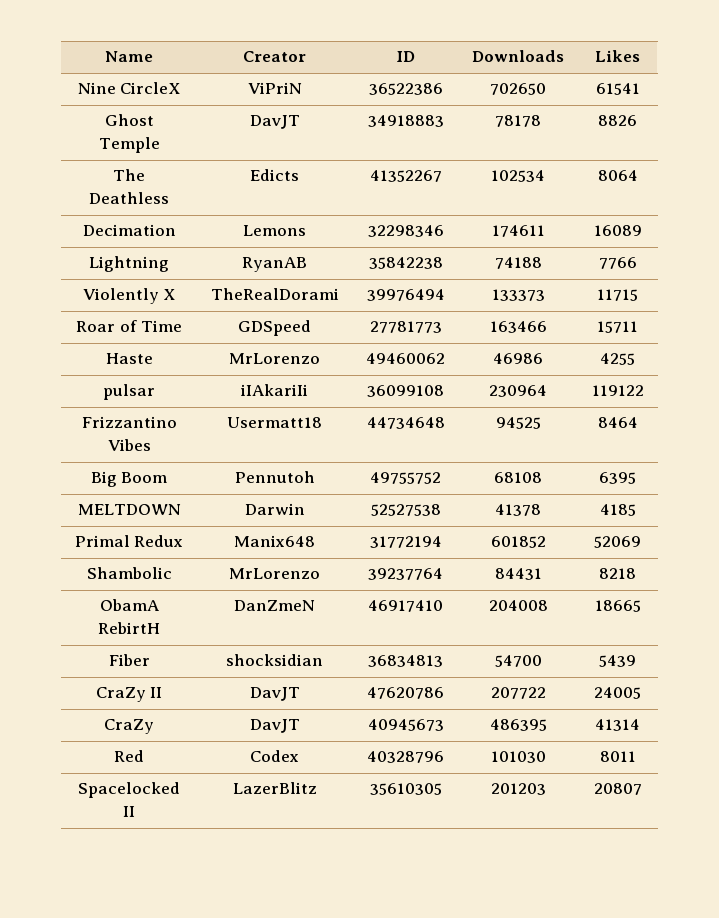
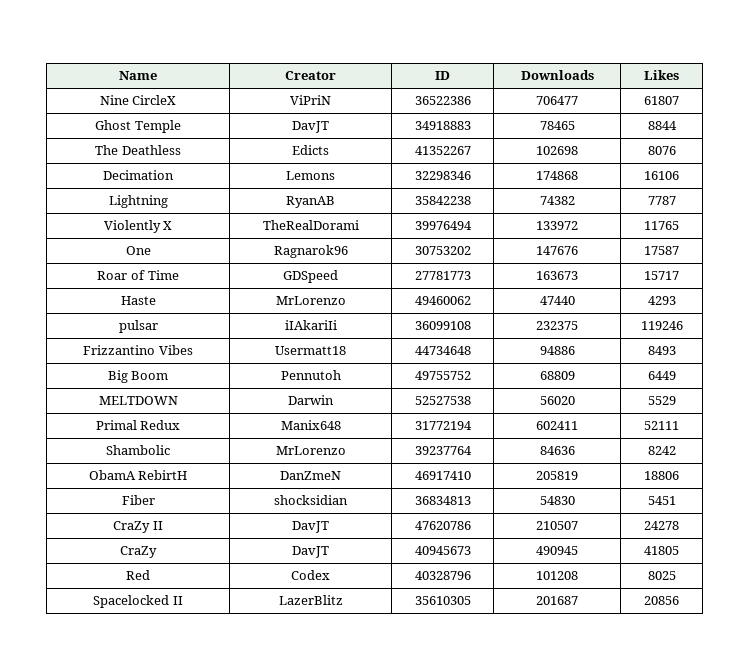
[490,83,546,95] [595,83,640,95] 702650 | 61541 -> [536,96,578,105] [644,96,679,105] 706477 | 61807
[495,115,541,127] [598,115,637,126] 78178 | 8826 -> [539,121,575,130] [647,121,677,130] 78465 | 8844
[491,170,545,182] [597,170,638,181] 102534 | 8064 -> [536,146,578,155] [647,146,676,155] 102698 | 8076
[491,225,545,237] [593,225,642,236] 174611 | 16089 -> [536,171,578,180] [644,171,679,180] 174868 | 16106
[494,257,542,269] [598,257,637,269] 74188 | 7766 -> [539,196,575,205] [647,196,676,205] 74382 | 7787
[491,289,545,301] [597,289,638,301] 133373 | 11715 -> [536,221,578,230] [644,221,679,230] [125,246,151,255] [273,245,348,258] [414,246,471,255] [536,246,578,255] [644,246,679,255] 133972 | 11765 // One | Ragnarok96 | 30753202 | 147676 | 17587
[489,321,547,333] [597,321,638,333] 163466 | 15711 -> [536,271,578,280] [644,271,679,280] 163673 | 15717
[493,353,543,364] [600,353,635,365] 46986 | 4255 -> [539,296,575,305] [647,296,676,305] 47440 | 4293
[489,385,547,397] [591,385,644,396] 230964 | 119122 -> [536,321,578,330] [640,321,683,330] 232375 | 119246
[495,417,541,429] [597,417,638,428] 94525 | 8464 -> [539,346,575,355] [647,346,676,355] 94886 | 8493
[494,472,542,483] [599,472,636,484] 68108 | 6395 -> [539,371,575,380] [647,371,676,380] 68809 | 6449
[495,504,541,516] [599,504,636,516] 41378 | 4185 -> [539,396,575,405] [647,396,676,405] 56020 | 5529
[490,536,546,548] [594,536,641,548] 601852 | 52069 -> [536,421,578,430] [644,421,679,430] 602411 | 52111
[494,568,542,580] [599,568,636,579] 84431 | 8218 -> [539,446,575,455] [647,446,676,455] 84636 | 8242
[488,600,548,611] [594,600,641,612] 204008 | 18665 -> [536,471,578,480] [644,471,679,480] 205819 | 18806
[494,655,542,667] [599,655,636,667] 54700 | 5439 -> [539,496,575,505] [647,496,676,505] 54830 | 5451
[490,687,546,699] [594,687,641,699] 207722 | 24005 -> [536,521,578,530] [644,521,679,530] 210507 | 24278
[489,719,547,731] [595,719,640,731] 486395 | 41314 -> [536,546,578,555] [644,546,679,555] 490945 | 41805
[490,751,546,763] [599,751,636,762] 101030 | 8011 -> [536,571,578,580] [647,571,676,580] 101208 | 8025
[490,783,546,795] [593,783,642,795] 201203 | 20807 -> [536,596,578,605] [644,596,679,605] 201687 | 20856

